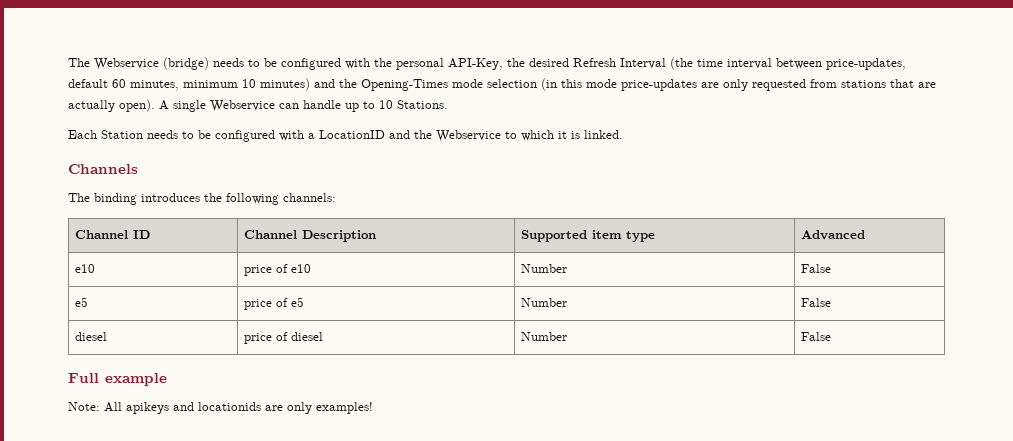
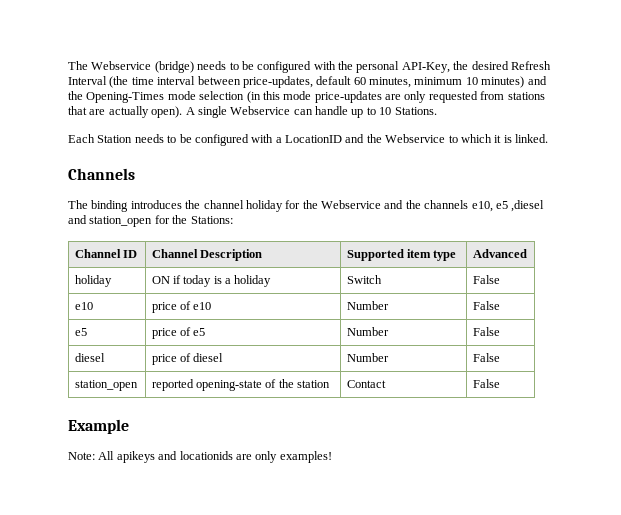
[226,193,336,205] following channels: -> [203,200,545,212] [68,215,233,227] channel holiday for the Webservice and the channels e10, e5 ,diesel and station_open for the Stations:
(865, 235) none -> [74,275,112,287] [151,275,272,287] [346,275,382,284] [472,275,500,284] // holiday | ON if today is a holiday | Switch | False
[68,373,167,386] // Full example -> [74,380,138,391] [151,379,331,391] [346,380,386,388] [472,379,500,388] [68,419,129,434] // station_open | reported opening-state of the station | Contact | False // Example

